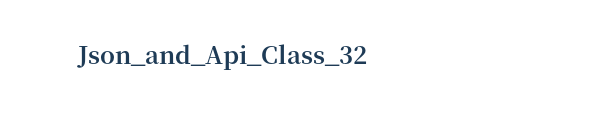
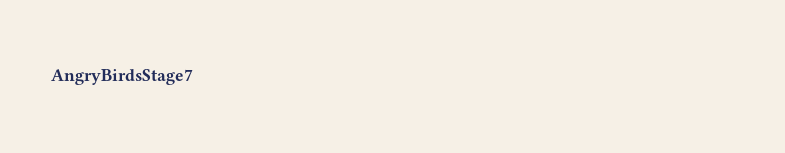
[77,44,367,70] Json_and_Api_Class_32 -> [51,69,193,85] AngryBirdsStage7

